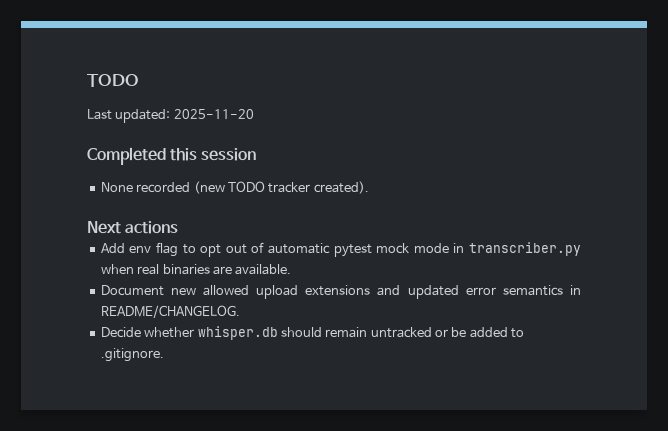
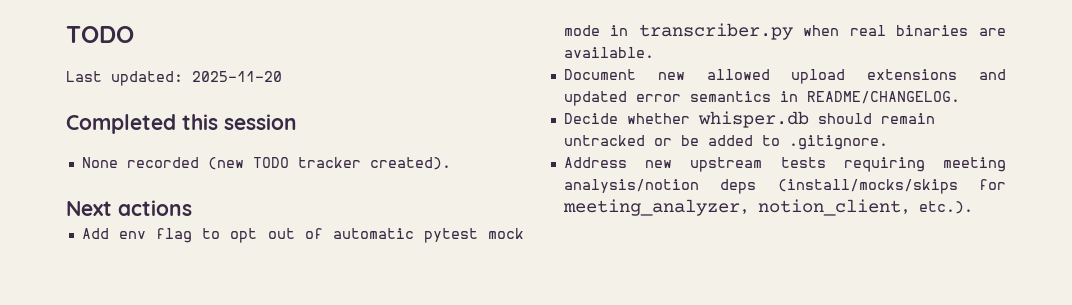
(164, 355) none -> [563,157,1006,172] [563,179,1006,194] [562,199,973,216] // Address new upstream tests requiring meeting analysis/notion deps (install/mocks/skips for meeting_analyzer, notion_client, etc.).

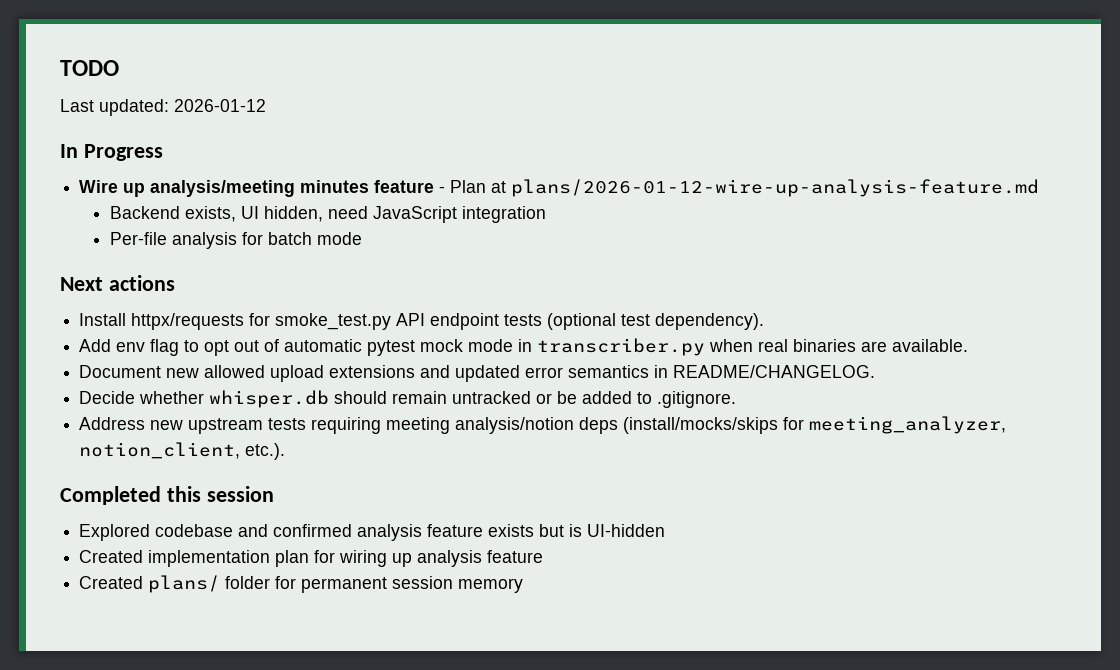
[192,71,282,82] [66,114,297,134] [81,157,451,170] [66,200,192,216] 2025-11-20 // Completed this session // None recorded (new TODO tracker created). // Next actions -> [174,99,266,112] [60,144,163,161] [79,179,1040,197] [110,206,547,223] [110,232,363,249] [60,275,175,291] [79,313,765,330] 2026-01-12 // In Progress // Wire up analysis/meeting minutes feature - Plan at plans/2026-01-12-wire-up-analysis-feature.md // Backend exists, UI hidden, need JavaScript integration // Per-file analysis for batch mode // Next actions // Install httpx/requests for smoke_test.py API endpoint tests (optional test dependency).
(973, 207) none -> [60,486,274,505] [79,524,666,541] [79,550,544,567] [79,575,524,593] // Completed this session // Explored codebase and confirmed analysis feature exists but is UI-hidden // Created implementation plan for wiring up analysis feature // Created plans/ folder for permanent session memory

